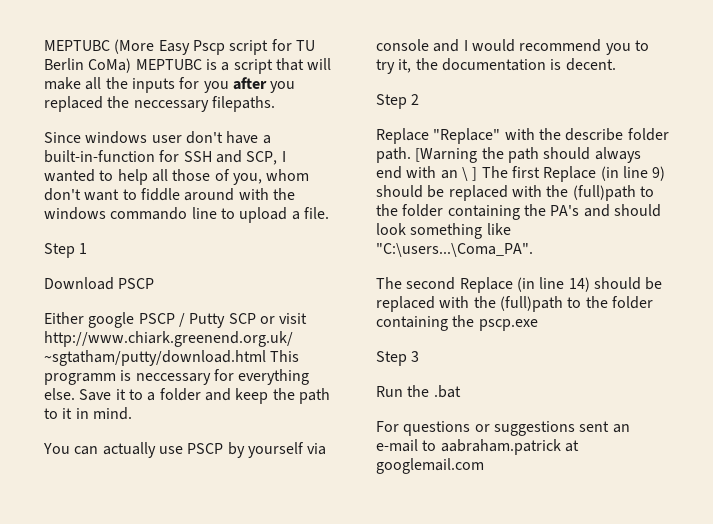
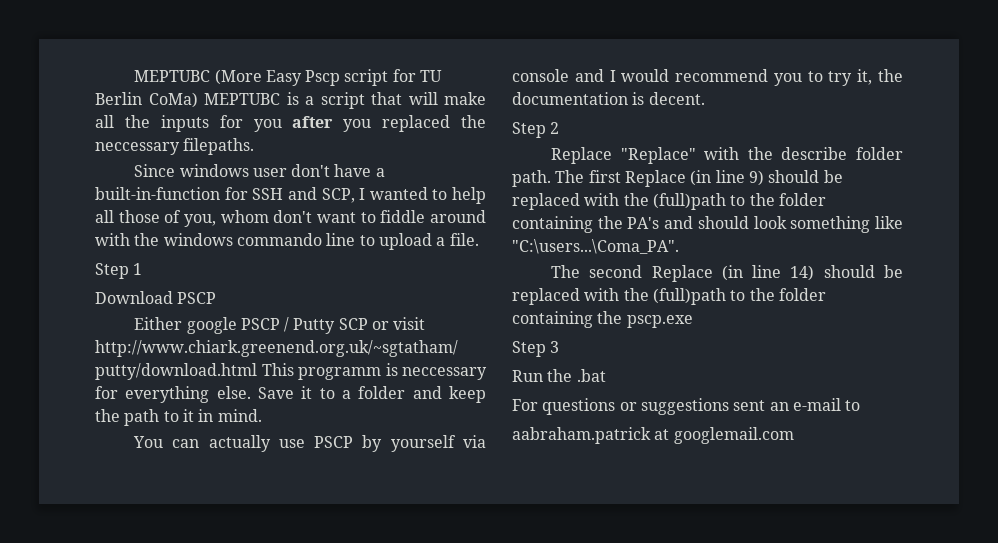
[415,147,641,163] [376,166,478,181] [Warning the path should always end with an \ ] -> (551, 178) none
(437, 445) none -> (861, 405) //

